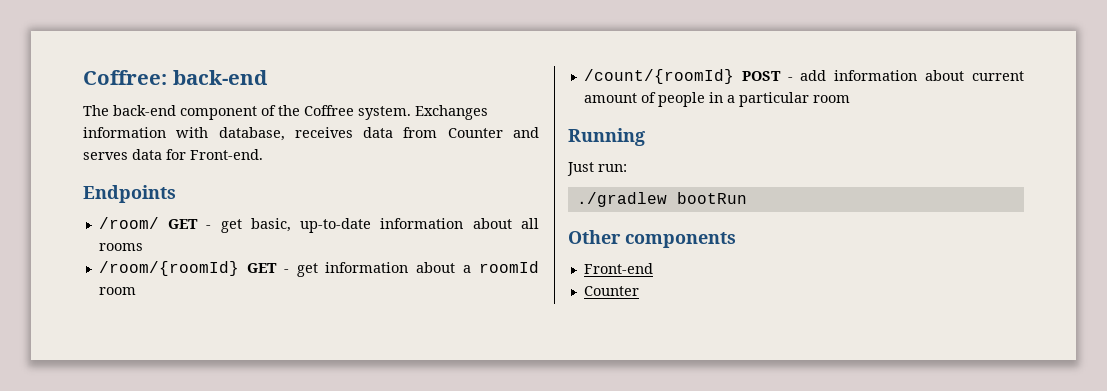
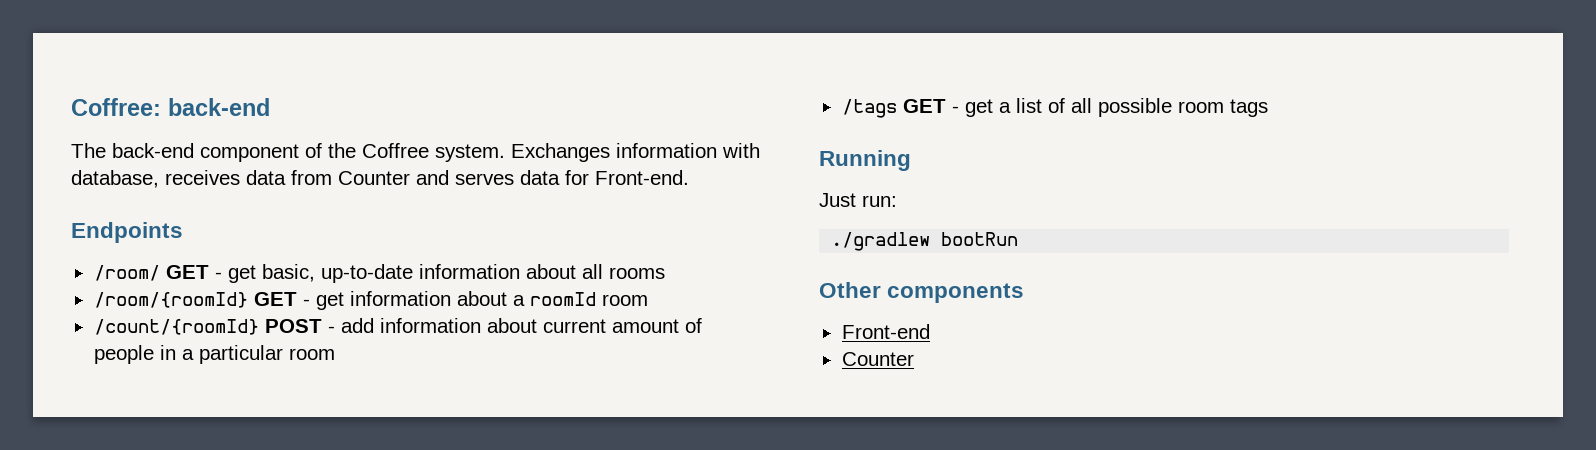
(850, 99) none -> [841,98,1268,118] // /tags GET - get a list of all possible room tags

